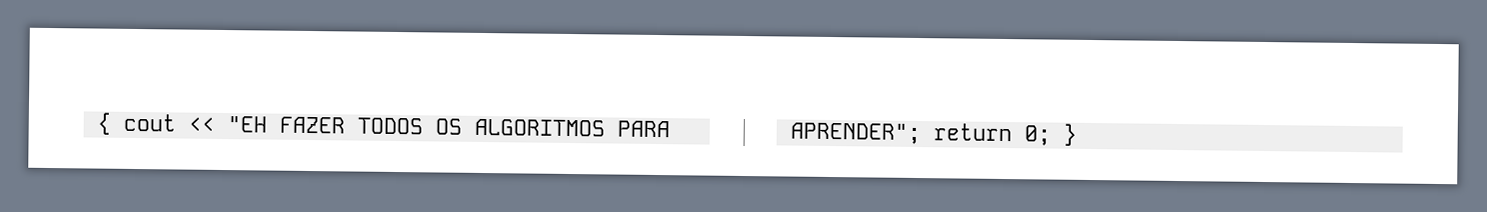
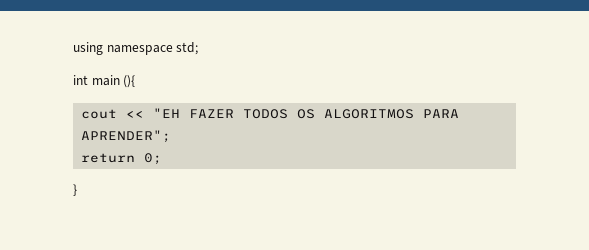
[96,112,111,135] { -> [73,42,199,55] [73,75,136,88] using namespace std; // int main (){ //
(921, 133) none -> (172, 136) //
(1051, 135) none -> (163, 159) //

